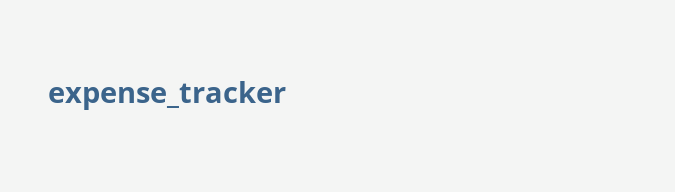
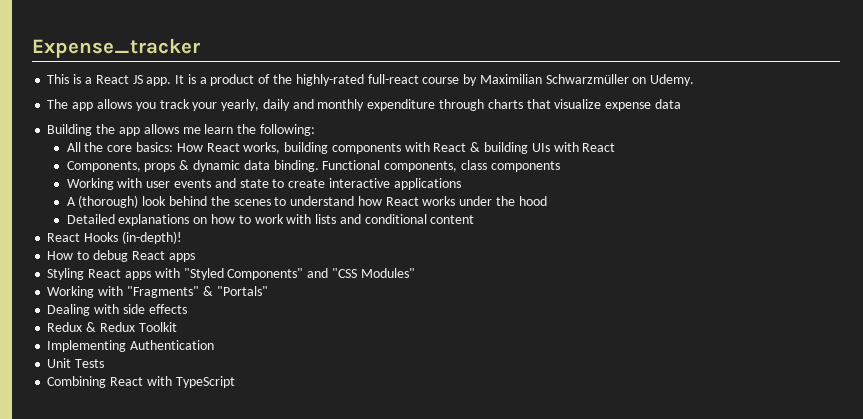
[48,81,286,110] expense_tracker -> [32,38,200,58] [47,74,695,86] [47,99,681,111] [47,124,315,136] [66,142,616,154] [66,160,560,172] [66,178,461,190] [66,195,547,208] [66,214,475,226] [47,231,182,244] [47,250,195,262] [47,268,415,280] [47,286,268,298] [47,304,187,316] [47,322,177,332] [47,340,215,352] [47,358,105,368] [47,376,235,388] Expense_tracker // This is a React JS app. It is a product of the highly-rated full-react course by Maximilian Schwarzmüller on Udemy. // The app allows you track your yearly, daily and monthly expenditure through charts that visualize expense data // Building the app allows me learn the following: // All the core basics: How React works, building components with React & building UIs with React // Components, props & dynamic data binding. Functional components, class components // Working with user events and state to create interactive applications // A (thorough) look behind the scenes to understand how React works under the hood // Detailed explanations on how to work with lists and conditional content // React Hooks (in-depth)! // How to debug React apps // Styling React apps with "Styled Components" and "CSS Modules" // Working with "Fragments" & "Portals" // Dealing with side effects // Redux & Redux Toolkit // Implementing Authentication // Unit Tests // Combining React with TypeScript

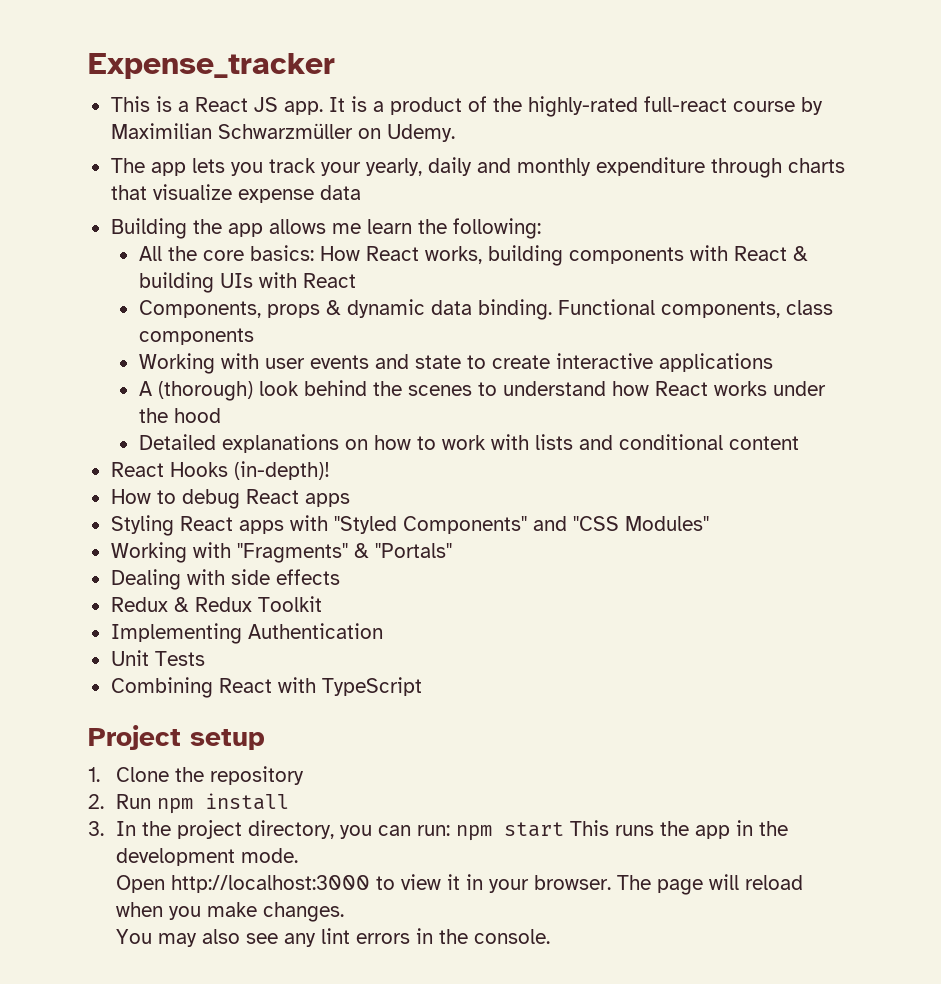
[96,99,132,109] allows -> [191,158,225,173] lets
(235, 382) none -> [88,725,265,750] [88,766,305,785] [88,793,290,814] [88,820,789,841] [116,848,299,866] [116,874,804,895] [116,902,345,922] [116,928,551,947] // Project setup // 1. Clone the repository // 2. Run npm install // 3. In the project directory, you can run: npm start This runs the app in the development mode. // Open http://localhost:3000 to view it in your browser. The page will reload when you make changes. // You may also see any lint errors in the console.

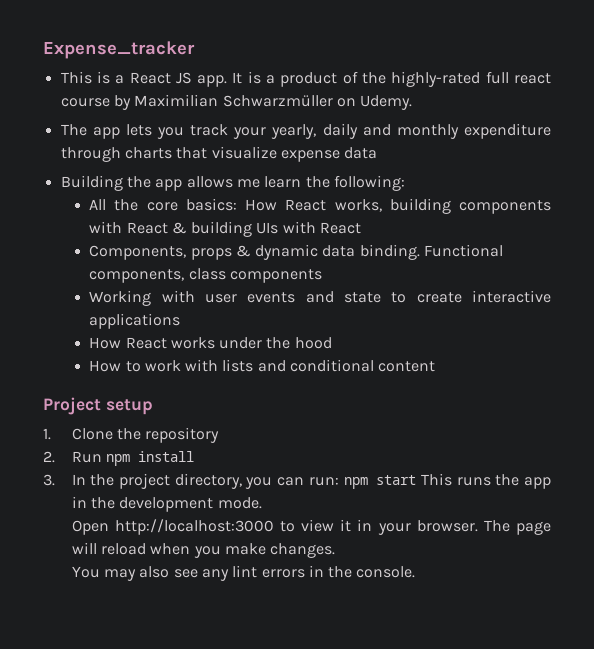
[643,96,727,112] full-react -> [485,71,551,84] full react
[138,380,649,401] A (thorough) look behind the scenes to understand how -> [89,337,122,349] How
[138,434,411,453] Detailed explanations on how -> [89,360,122,372] How
[110,461,330,480] [110,489,350,509] [110,515,709,536] [110,542,452,563] [110,569,340,590] [110,596,322,612] [110,623,383,644] [110,650,205,666] [110,677,422,698] // React Hooks (in-depth)! // How to debug React apps // Styling React apps with "Styled Components" and "CSS Modules" // Working with "Fragments" & "Portals" // Dealing with side effects // Redux & Redux Toolkit // Implementing Authentication // Unit Tests // Combining React with TypeScript -> (436, 366) none

